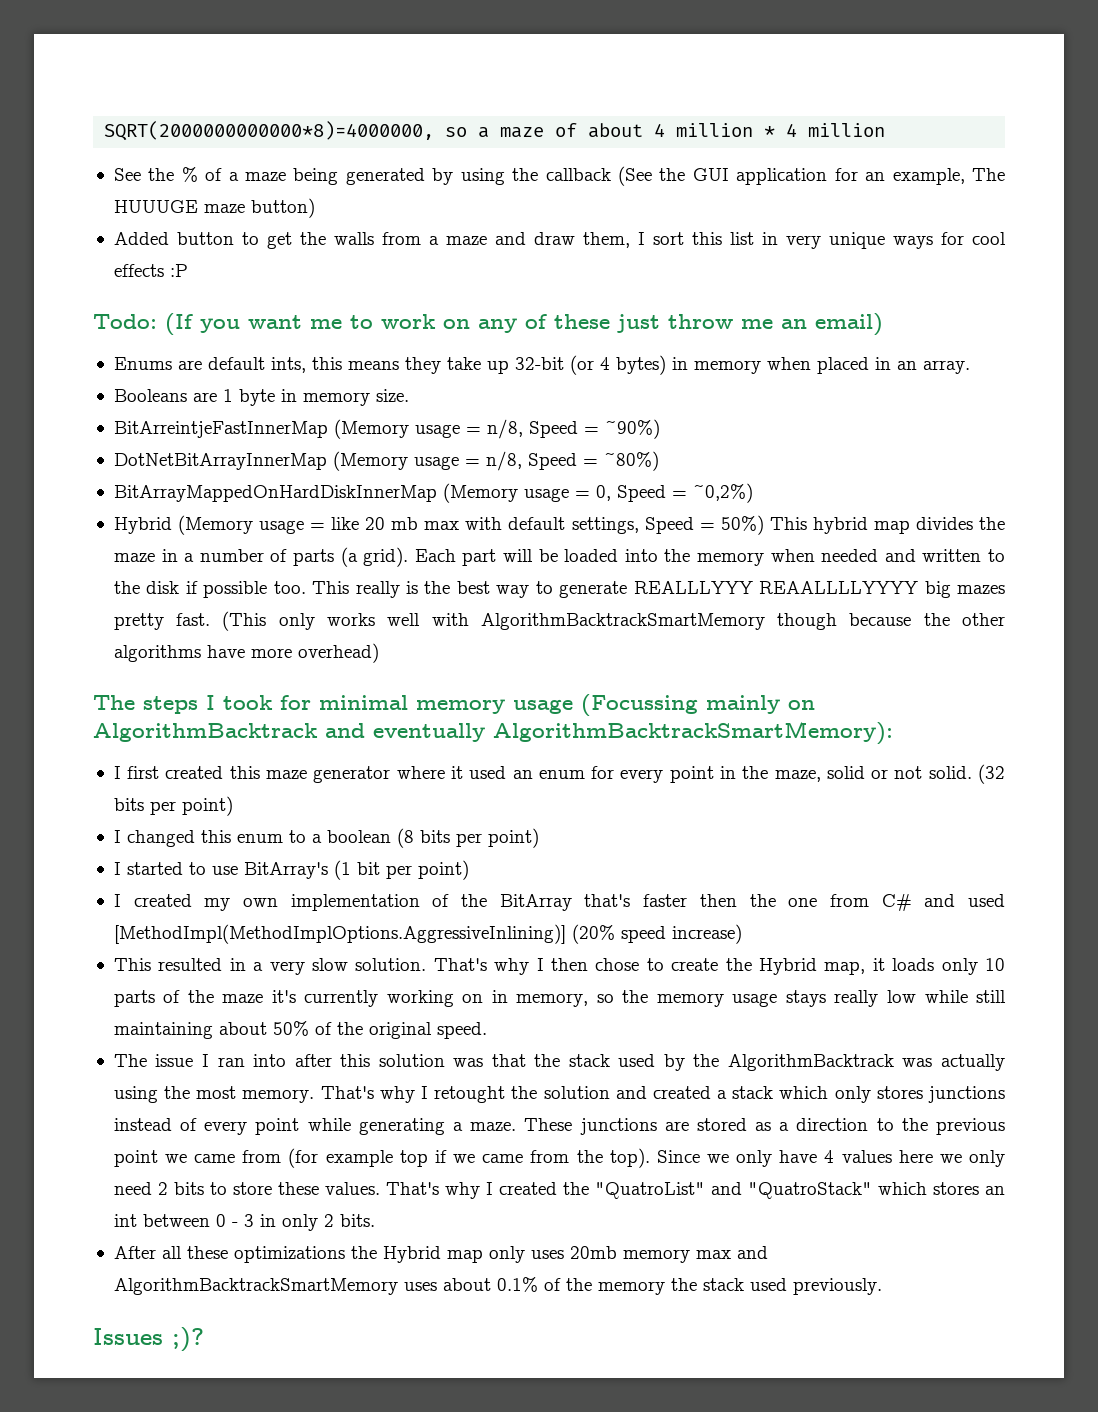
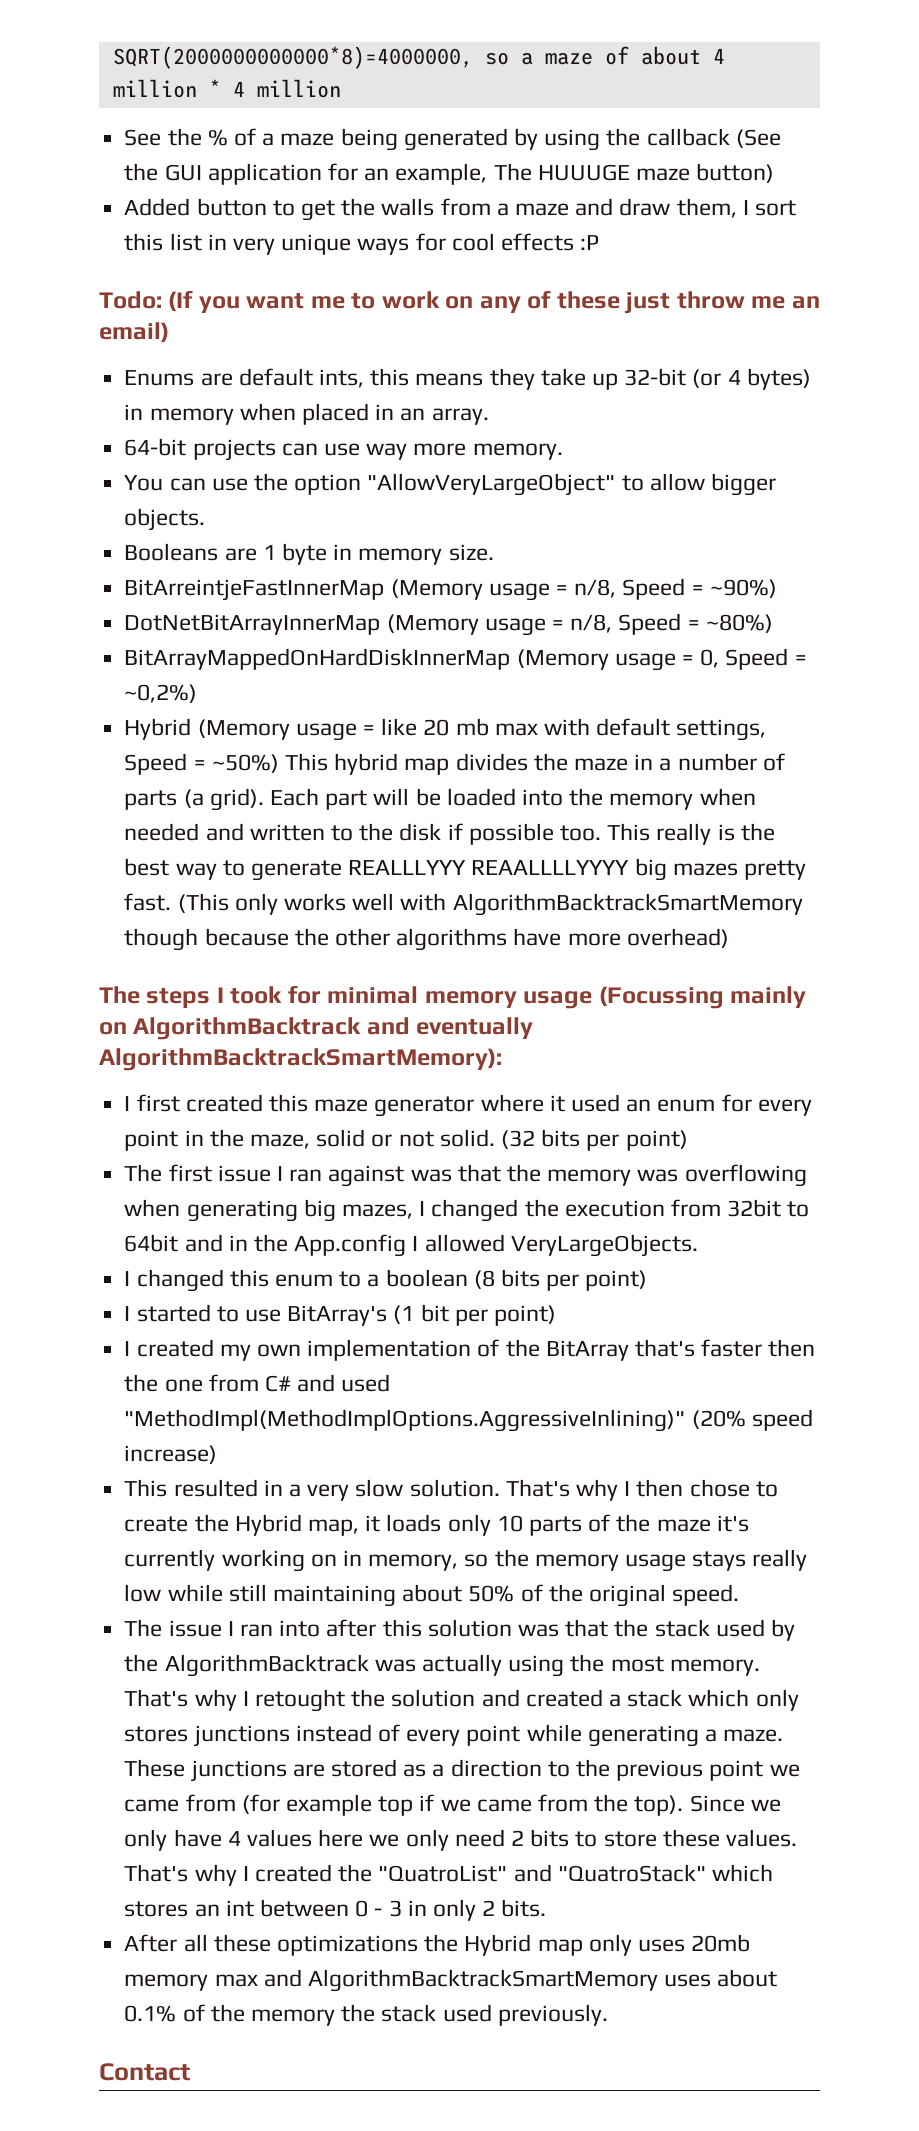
(970, 367) none -> [124,438,563,461] [124,473,776,496] [124,508,206,531] // 64-bit projects can use way more memory. // You can use the option "AllowVeryLargeObject" to allow bigger objects.
[720,515,764,535] 50%) -> [211,754,279,773] ~50%)
(233, 806) none -> [124,1164,807,1187] [124,1199,810,1222] [124,1234,698,1257] // The first issue I ran against was that the memory was overflowing when generating big mazes, I changed the execution from 32bit to 64bit and in the App.config I allowed VeryLargeObjects.
[113,924,566,944] [MethodImpl(MethodImplOptions.AggressiveInlining)] -> [124,1409,686,1432] "MethodImpl(MethodImplOptions.AggressiveInlining)"
[93,1327,204,1352] Issues ;)? -> [99,2063,190,2081] Contact

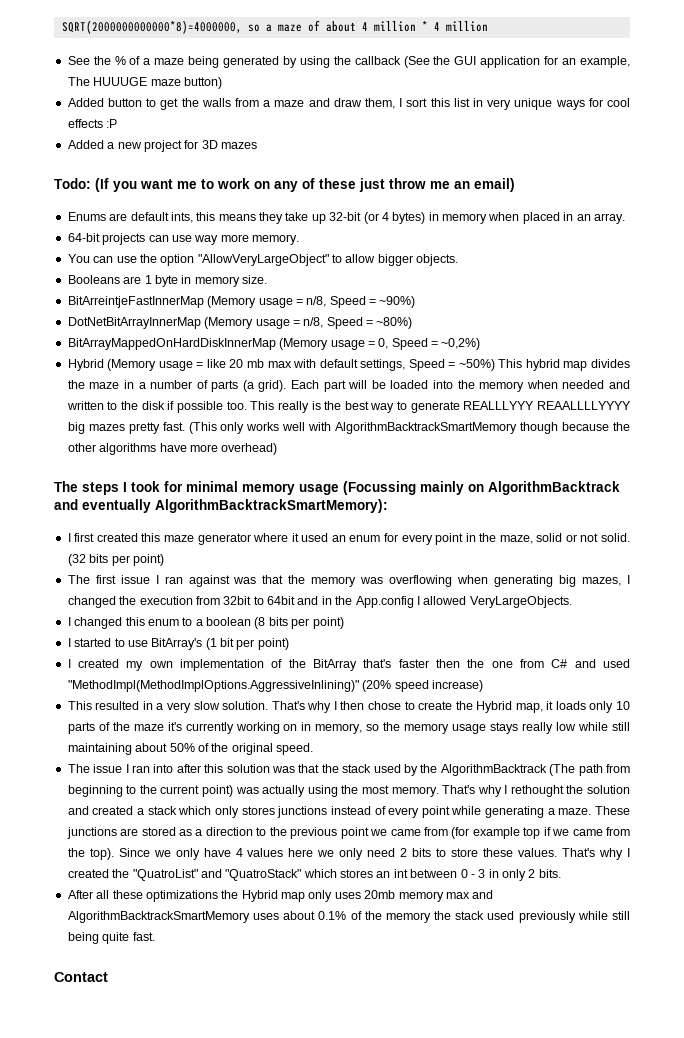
(600, 242) none -> [67,140,257,152] // Added a new project for 3D mazes
(369, 1665) none -> [549,764,630,776] [67,785,234,797] (The path from beginning to the current point)
[254,1689,345,1712] retought -> [510,785,564,797] rethought
[497,2004,608,2026] previously. -> [518,911,630,923] [67,932,155,944] previously while still being quite fast.

